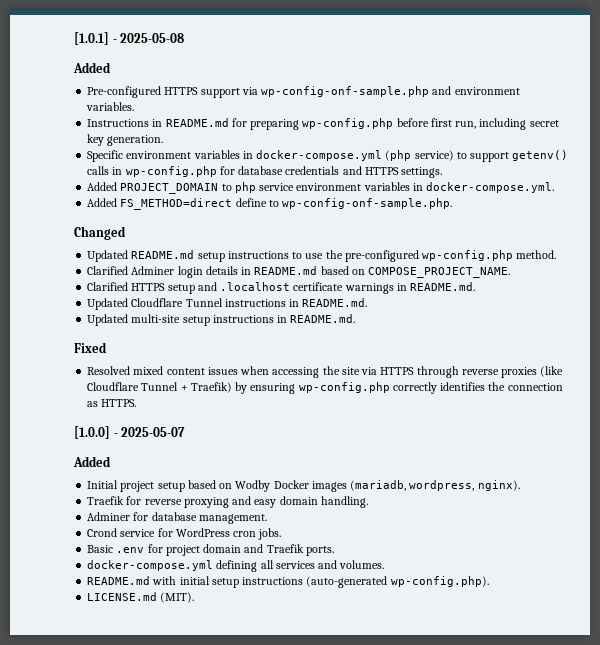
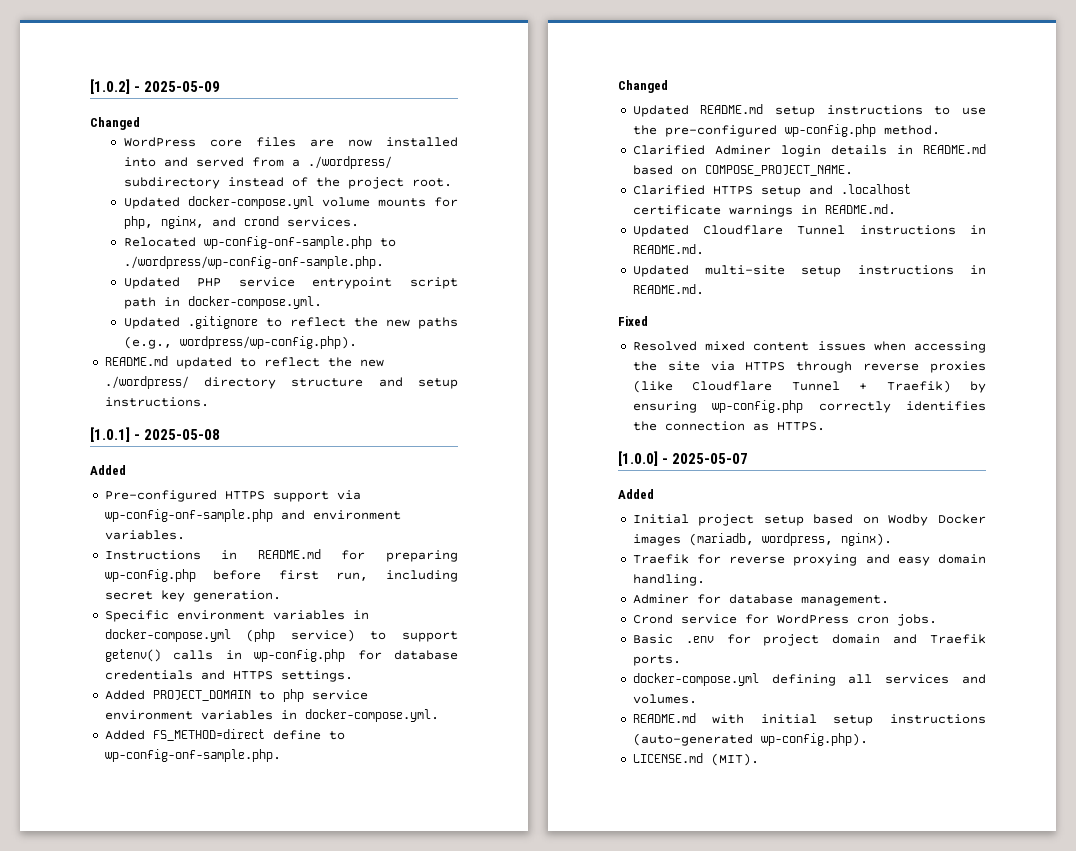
(74, 38) none -> [90,79,221,94] [90,117,140,130] [123,137,458,147] [123,156,392,169] [123,177,452,189] [123,196,458,209] [123,216,359,229] [123,236,396,249] [123,256,384,269] [123,277,458,289] [123,296,322,309] [123,316,458,329] [123,336,357,349] [104,356,384,369] [104,376,458,389] [104,397,209,407] [1.0.2] - 2025-05-09 // Changed // WordPress core files are now installed into and served from a ./wordpress/ subdirectory instead of the project root. // Updated docker-compose.yml volume mounts for php, nginx, and crond services. // Relocated wp-config-onf-sample.php to ./wordpress/wp-config-onf-sample.php. // Updated PHP service entrypoint script path in docker-compose.yml. // Updated .gitignore to reflect the new paths (e.g., wordpress/wp-config.php). // README.md updated to reflect the new ./wordpress/ directory structure and setup instructions. //

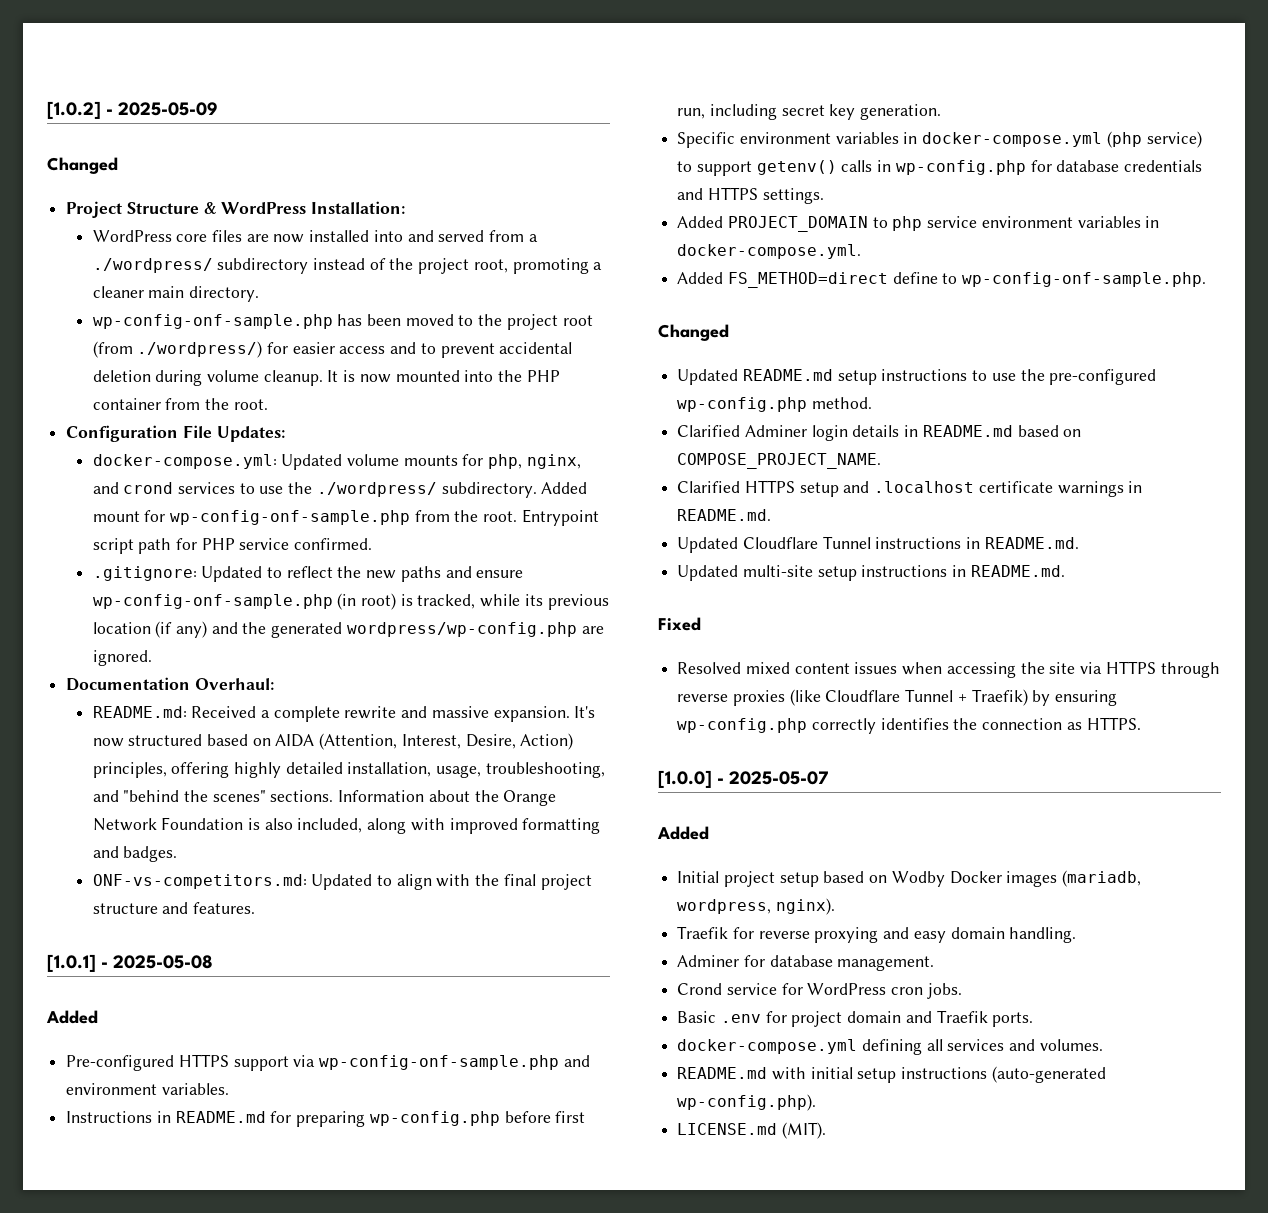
(140, 123) none -> [66,201,406,218] // Project Structure & WordPress Installation:
[411,178,452,187] [123,196,314,209] root. // Updated docker-compose.yml -> [473,258,603,274] [92,286,259,302] [92,314,593,330] [92,341,573,358] [92,370,560,386] [92,398,268,410] [66,425,285,442] [92,454,343,470] root, promoting a cleaner main directory. // wp-config-onf-sample.php has been moved to the project root (from ./wordpress/) for easier access and to prevent accidental deletion during volume cleanup. It is now mounted into the PHP container from the root. // Configuration File Updates: // docker-compose.yml: Updated
[286,217,359,227] [123,236,396,249] [123,256,384,269] [123,277,458,289] [123,296,322,309] [123,316,258,329] services. // Relocated wp-config-onf-sample.php to ./wordpress/wp-config-onf-sample.php. // Updated PHP service entrypoint script path in docker-compose.yml. // Updated .gitignore -> [177,482,588,498] [92,509,599,526] [92,538,373,554] [92,566,263,582] services to use the ./wordpress/ subdirectory. Added mount for wp-config-onf-sample.php from the root. Entrypoint script path for PHP service confirmed. // .gitignore: Updated
[123,336,357,349] [104,356,384,369] [104,376,458,389] [104,397,209,407] (e.g., wordpress/wp-config.php). // README.md updated to reflect the new ./wordpress/ directory structure and setup instructions. -> [445,566,524,578] [92,593,609,610] [92,621,604,638] [92,650,152,666] [66,677,274,691] [92,706,596,722] [92,733,574,750] [92,762,605,778] [92,790,557,806] [92,817,601,834] [92,846,178,862] [92,874,592,890] [92,902,255,914] and ensure wp-config-onf-sample.php (in root) is tracked, while its previous location (if any) and the generated wordpress/wp-config.php are ignored. // Documentation Overhaul: // README.md: Received a complete rewrite and massive expansion. It's now structured based on AIDA (Attention, Interest, Desire, Action) principles, offering highly detailed installation, usage, troubleshooting, and "behind the scenes" sections. Information about the Orange Network Foundation is also included, along with improved formatting and badges. // ONF-vs-competitors.md: Updated to align with the final project structure and features.

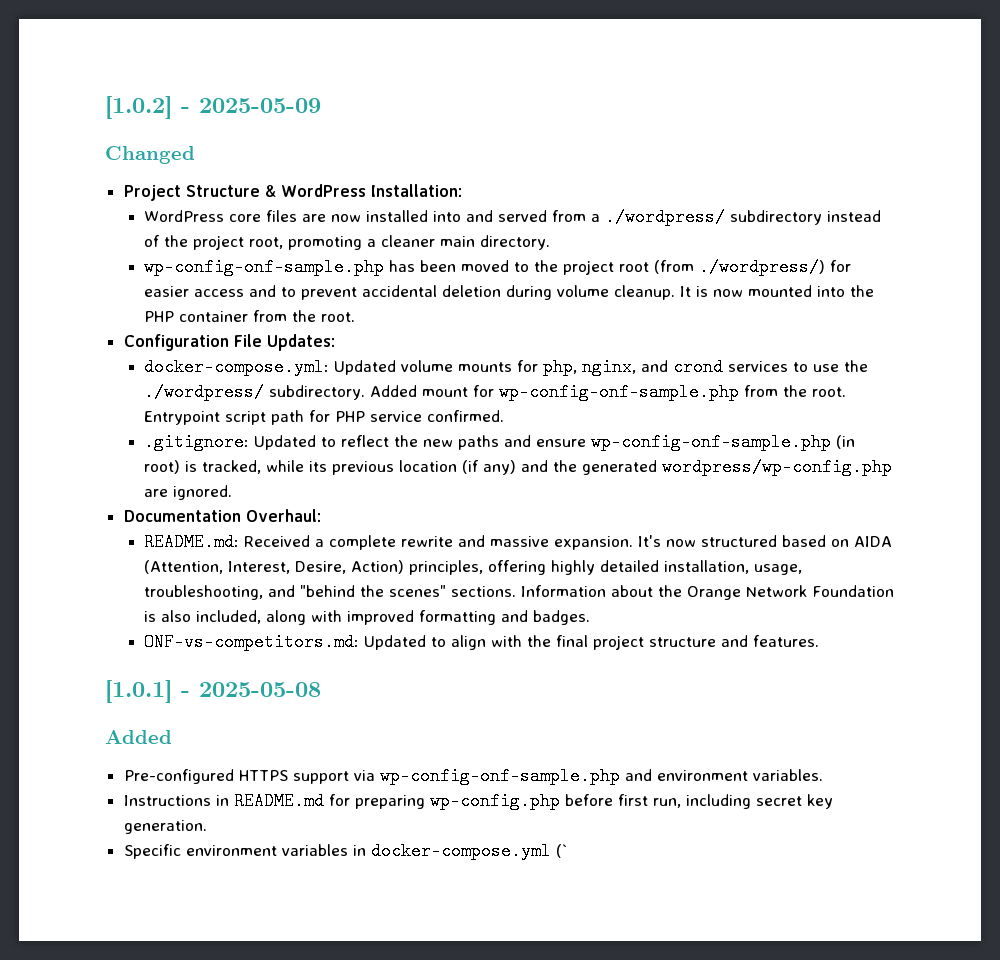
[1106,131,1202,148] [677,160,1203,176] [677,187,824,204] [677,216,1160,232] [677,244,862,259] [677,272,1207,288] [658,324,729,341] [677,369,1157,385] [677,397,872,412] [677,425,1082,441] [677,453,882,469] [677,480,1143,497] [677,509,772,521] [677,536,1079,553] [677,565,1065,581] [658,617,701,631] [677,661,1220,678] [677,689,1118,706] [677,717,1141,734] [658,770,829,788] [657,826,709,840] [677,870,1142,887] [677,898,835,915] [677,926,1077,943] [677,955,935,971] [677,983,962,999] [677,1010,1034,1027] [677,1039,1103,1055] [677,1066,1106,1083] [677,1094,817,1111] [677,1122,826,1139] (php service) to support getenv() calls in wp-config.php for database credentials and HTTPS settings. // Added PROJECT_DOMAIN to php service environment variables in docker-compose.yml. // Added FS_METHOD=direct define to wp-config-onf-sample.php. // Changed // Updated README.md setup instructions to use the pre-configured wp-config.php method. // Clarified Adminer login details in README.md based on COMPOSE_PROJECT_NAME. // Clarified HTTPS setup and .localhost certificate warnings in README.md. // Updated Cloudflare Tunnel instructions in README.md. // Updated multi-site setup instructions in README.md. // Fixed // Resolved mixed content issues when accessing the site via HTTPS through reverse proxies (like Cloudflare Tunnel + Traefik) by ensuring wp-config.php correctly identifies the connection as HTTPS. // [1.0.0] - 2025-05-07 // Added // Initial project setup based on Wodby Docker images (mariadb, wordpress, nginx). // Traefik for reverse proxying and easy domain handling. // Adminer for database management. // Crond service for WordPress cron jobs. // Basic .env for project domain and Traefik ports. // docker-compose.yml defining all services and volumes. // README.md with initial setup instructions (auto-generated wp-config.php). // LICENSE.md (MIT). -> [555,844,567,858] (`

